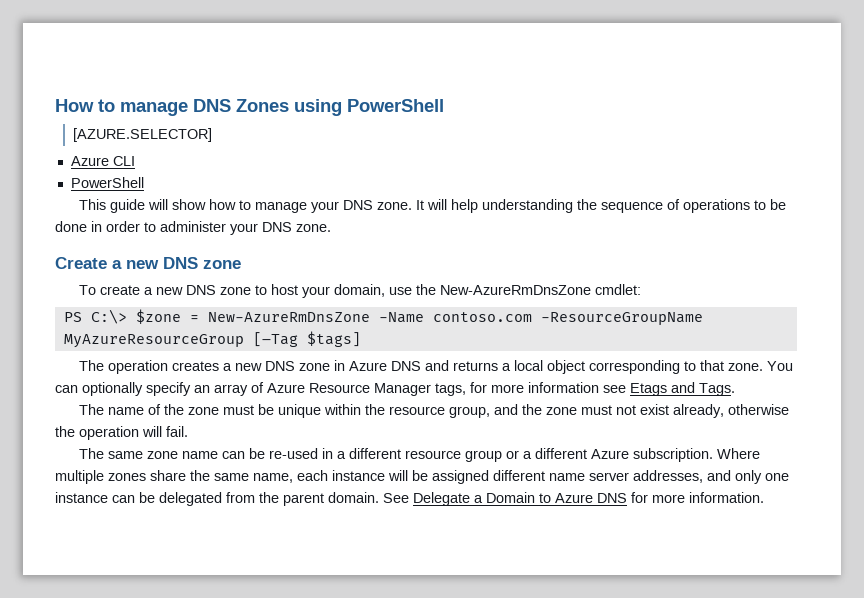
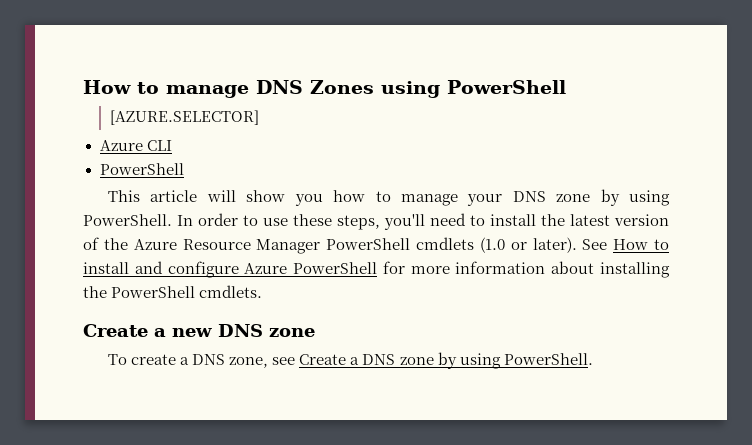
[110,199,146,213] guide -> [150,190,198,202] article
(207, 204) none -> [294,194,323,206] you
[377,199,787,213] [55,221,331,235] zone. It will help understanding the sequence of operations to be done in order to administer your DNS zone. -> [556,189,671,206] [83,213,669,230] [83,237,669,254] [83,261,670,278] [83,285,263,298] zone by using PowerShell. In order to use these steps, you'll need to install the latest version of the Azure Resource Manager PowerShell cmdlets (1.0 or later). See How to install and configure Azure PowerShell for more information about installing the PowerShell cmdlets.
[156,284,642,298] [63,309,703,325] [63,331,361,348] [79,360,794,374] [55,382,735,396] [79,404,790,418] [55,426,188,440] [79,448,761,462] [55,470,789,484] [55,492,764,506] new DNS zone to host your domain, use the New-AzureRmDnsZone cmdlet: // PS C:\> $zone = New-AzureRmDnsZone -Name contoso.com -ResourceGroupName MyAzureResourceGroup [–Tag $tags] // The operation creates a new DNS zone in Azure DNS and returns a local object corresponding to that zone. You can optionally specify an array of Azure Resource Manager tags, for more information see Etags and Tags. // The name of the zone must be unique within the resource group, and the zone must not exist already, otherwise the operation will fail. // The same zone name can be re-used in a different resource group or a different Azure subscription. Where multiple zones share the same name, each instance will be assigned different name server addresses, and only one instance can be delegated from the parent domain. See Delegate a Domain to Azure DNS for more information. -> [192,352,593,369] DNS zone, see Create a DNS zone by using PowerShell.

